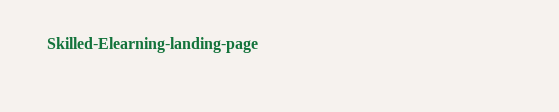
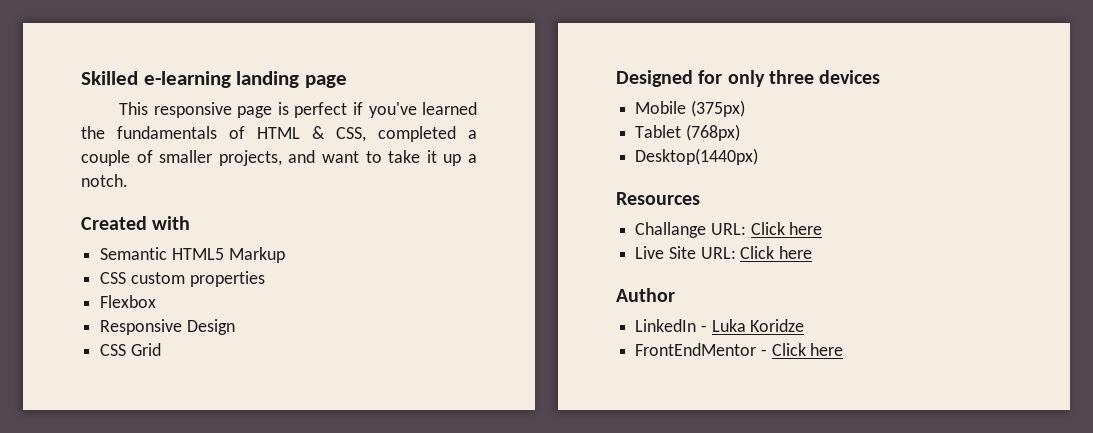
[47,37,258,53] Skilled-Elearning-landing-page -> [81,71,347,88] [119,102,478,118] [81,126,477,142] [81,150,478,166] [81,174,128,187] [81,216,191,230] [100,247,285,263] [100,271,265,287] [100,295,157,308] [100,319,235,335] [100,343,161,356] [616,70,881,87] [635,100,745,117] [635,124,740,141] [635,148,759,165] [616,192,700,205] [635,222,823,238] [635,246,813,259] [616,288,675,302] [635,319,805,332] [635,343,844,356] Skilled e-learning landing page // This responsive page is perfect if you've learned the fundamentals of HTML & CSS, completed a couple of smaller projects, and want to take it up a notch. // Created with // Semantic HTML5 Markup // CSS custom properties // Flexbox // Responsive Design // CSS Grid // Designed for only three devices // Mobile (375px) // Tablet (768px) // Desktop(1440px) // Resources // Challange URL: Click here // Live Site URL: Click here // Author // LinkedIn - Luka Koridze // FrontEndMentor - Click here

